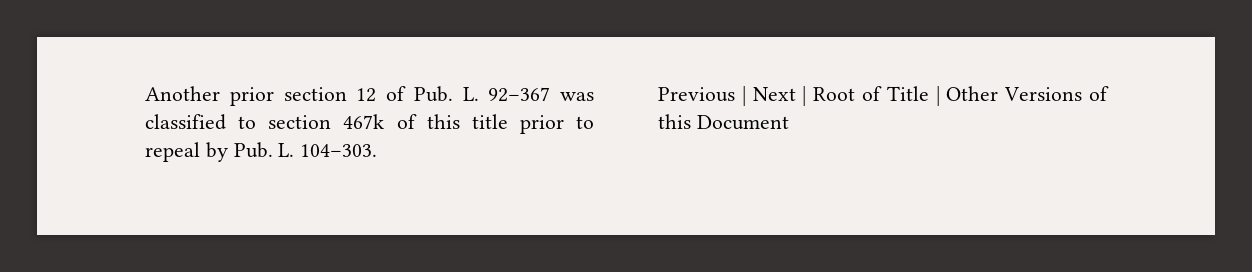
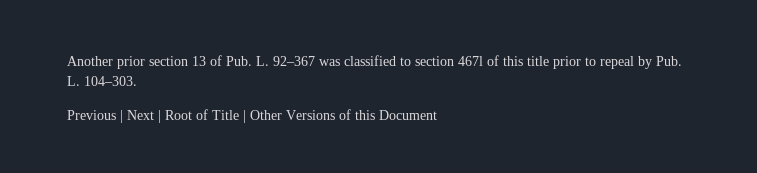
[356,88,377,102] 12 -> [192,56,206,66] 13
[343,114,385,129] 467k -> [458,56,483,66] 467l

